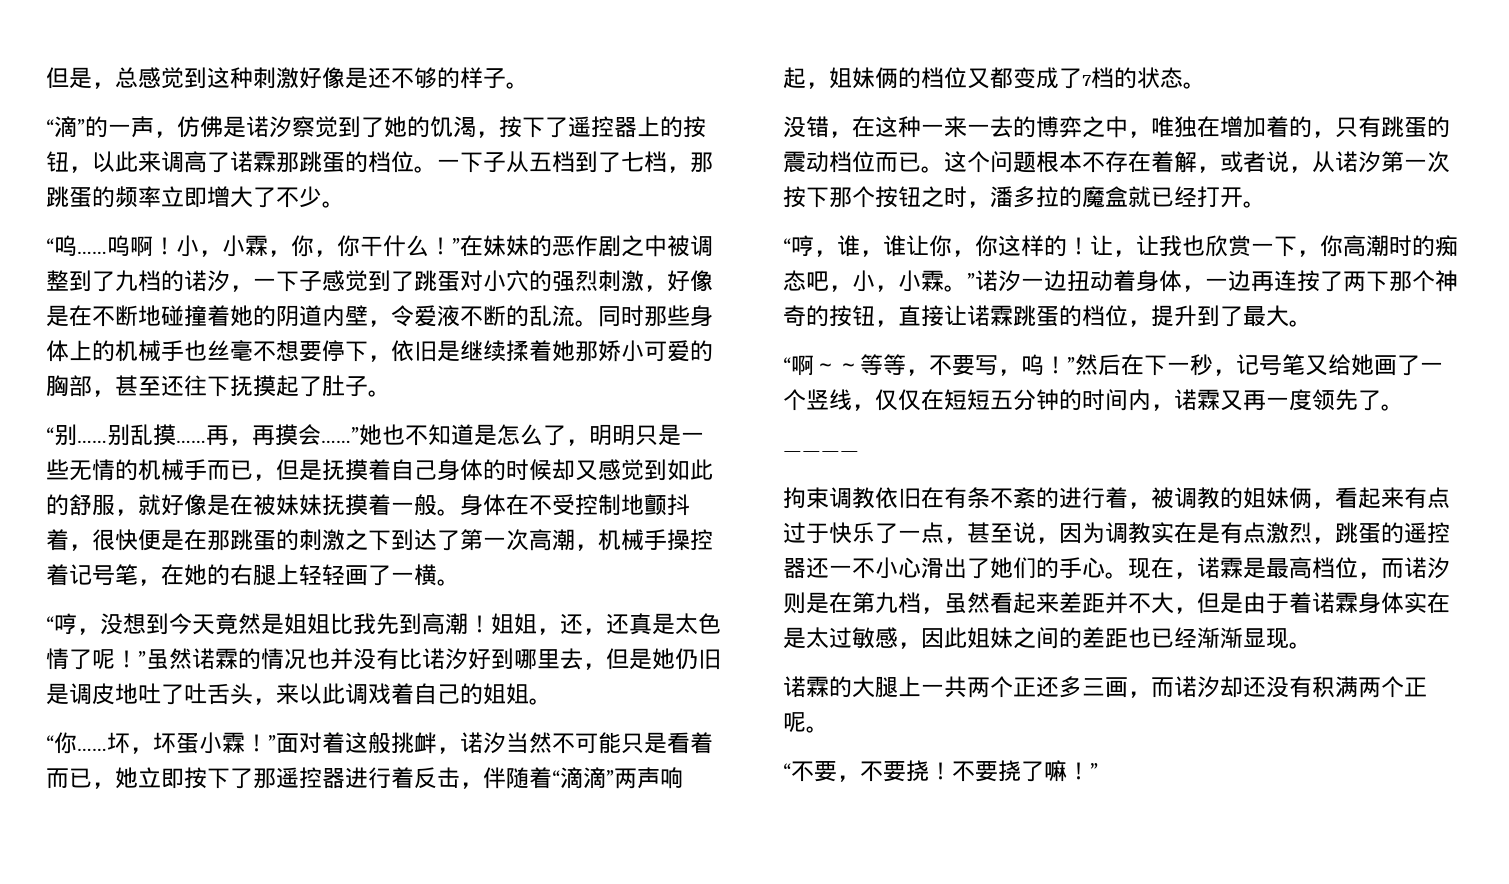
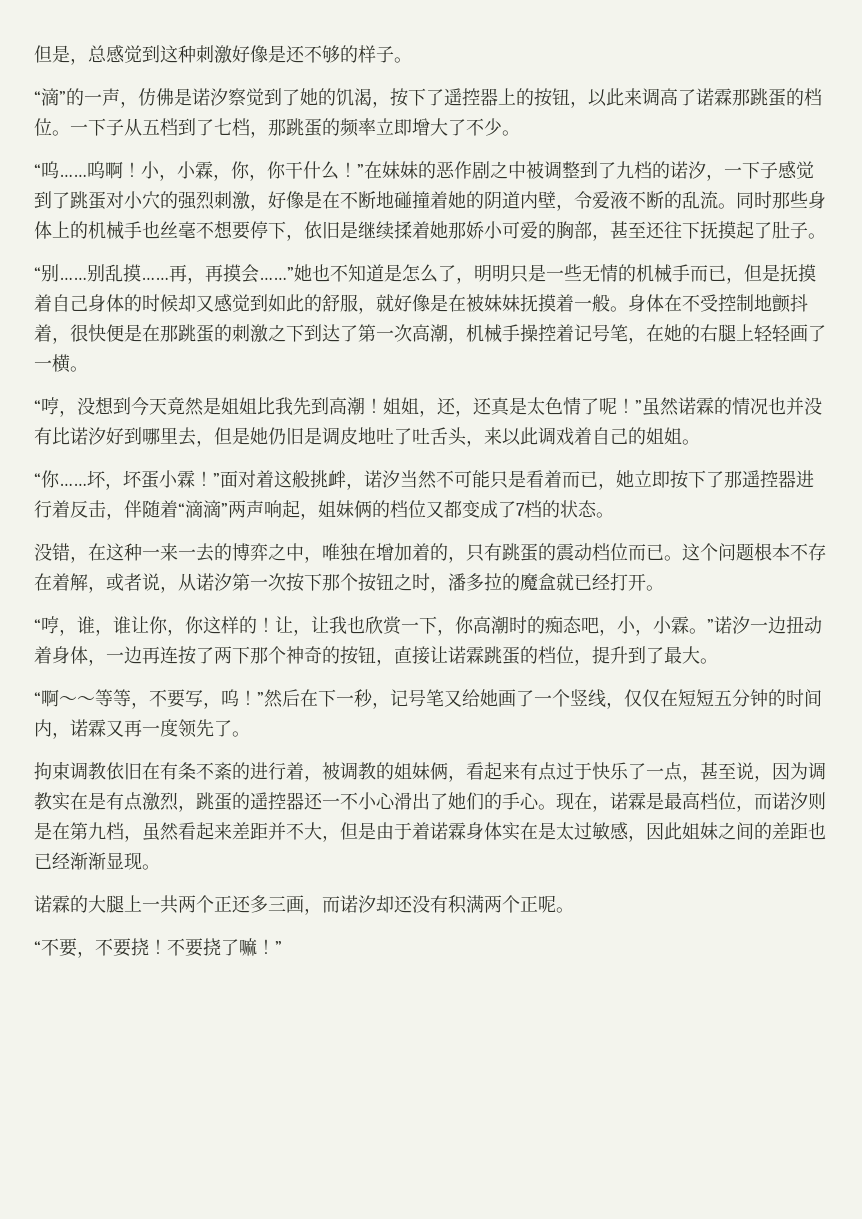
[783,451,859,457] // ———— -> (250, 734) none

